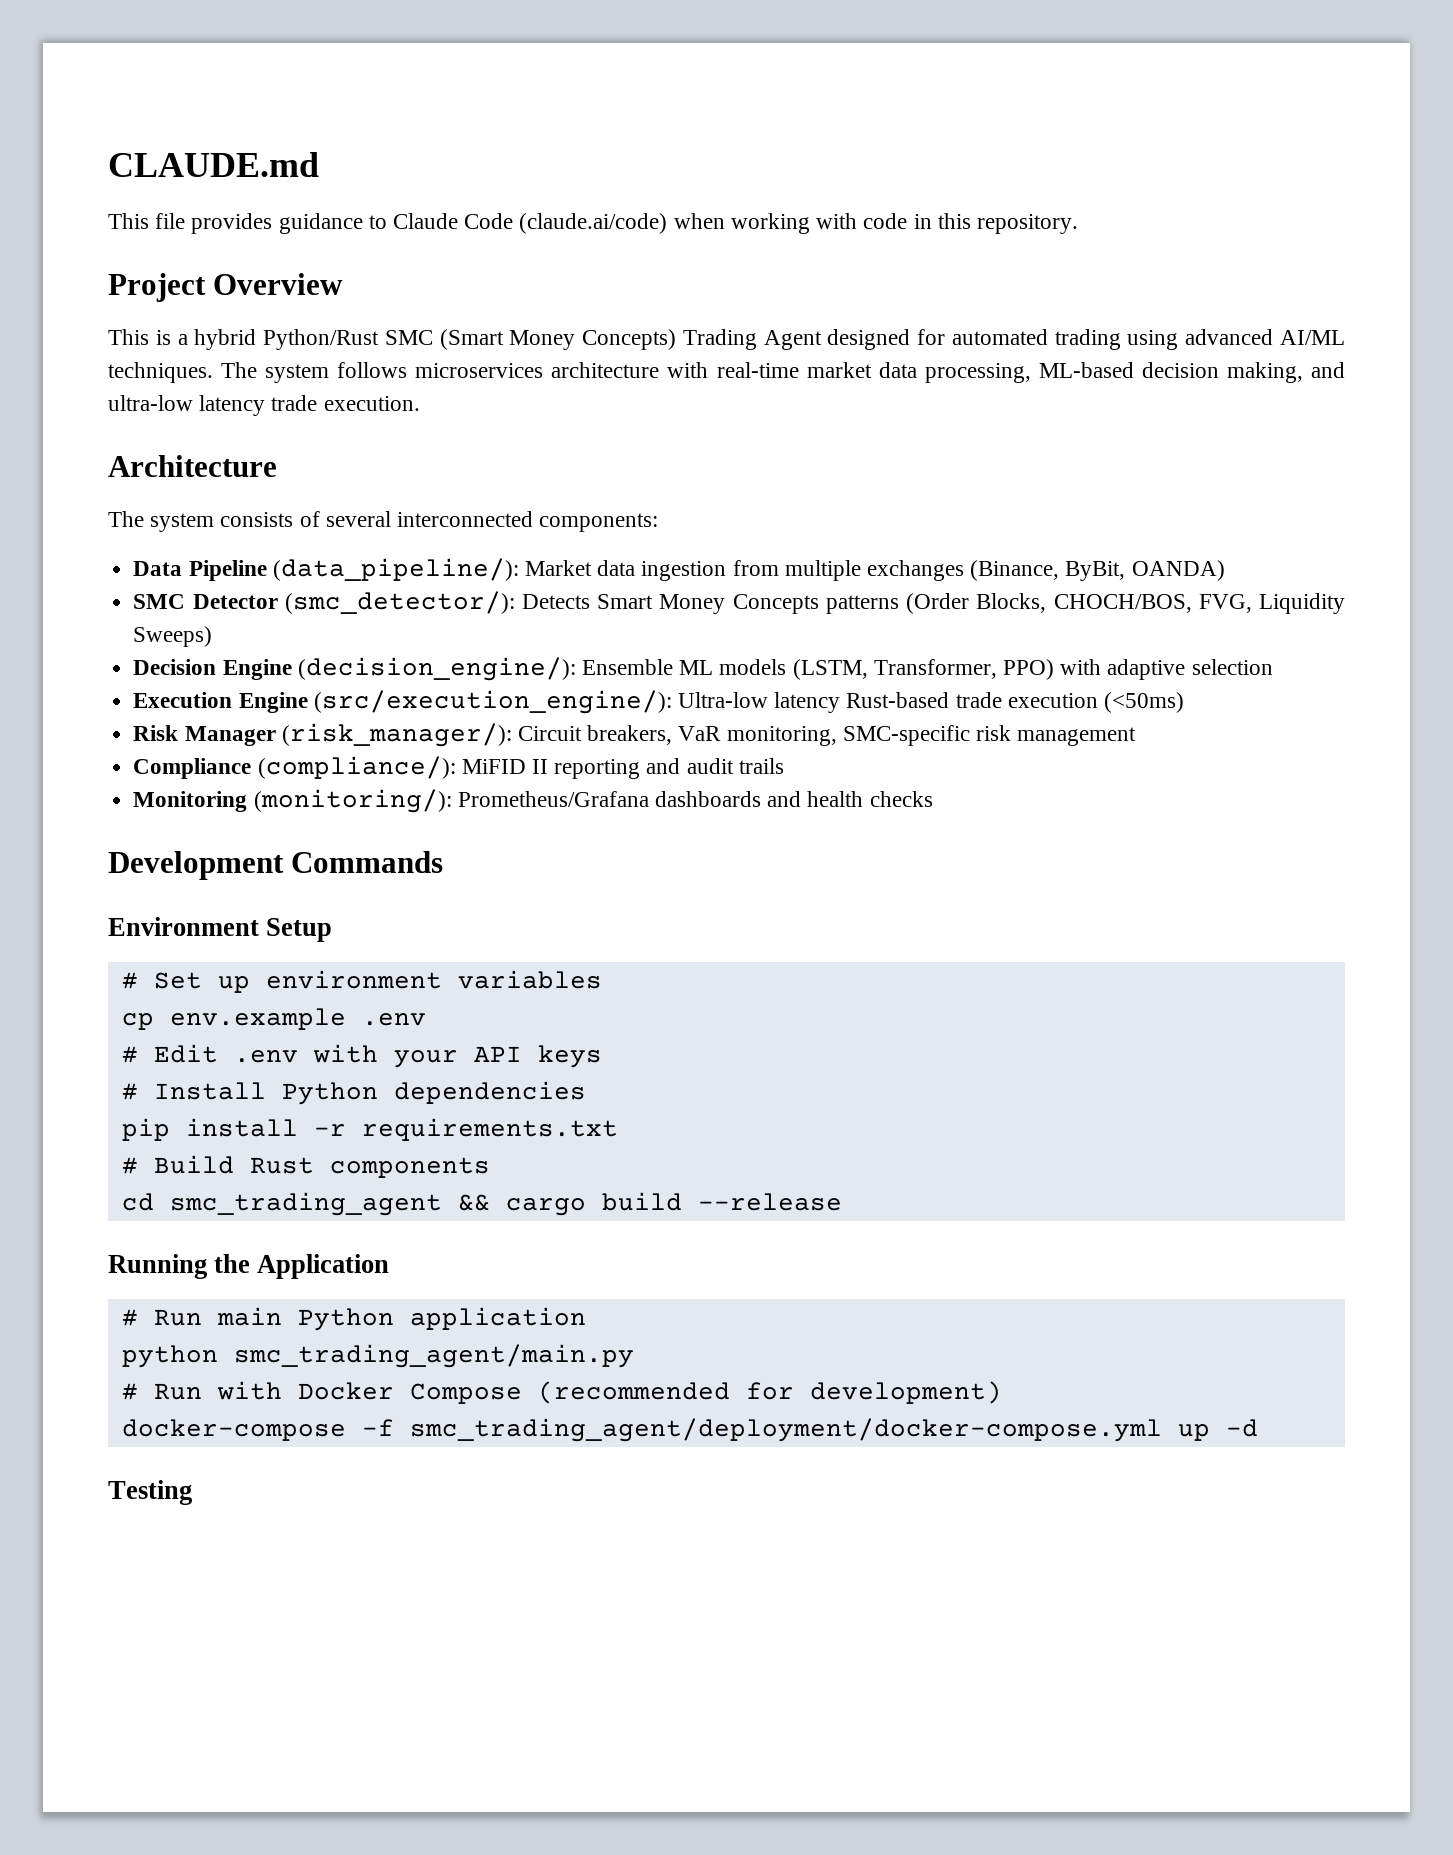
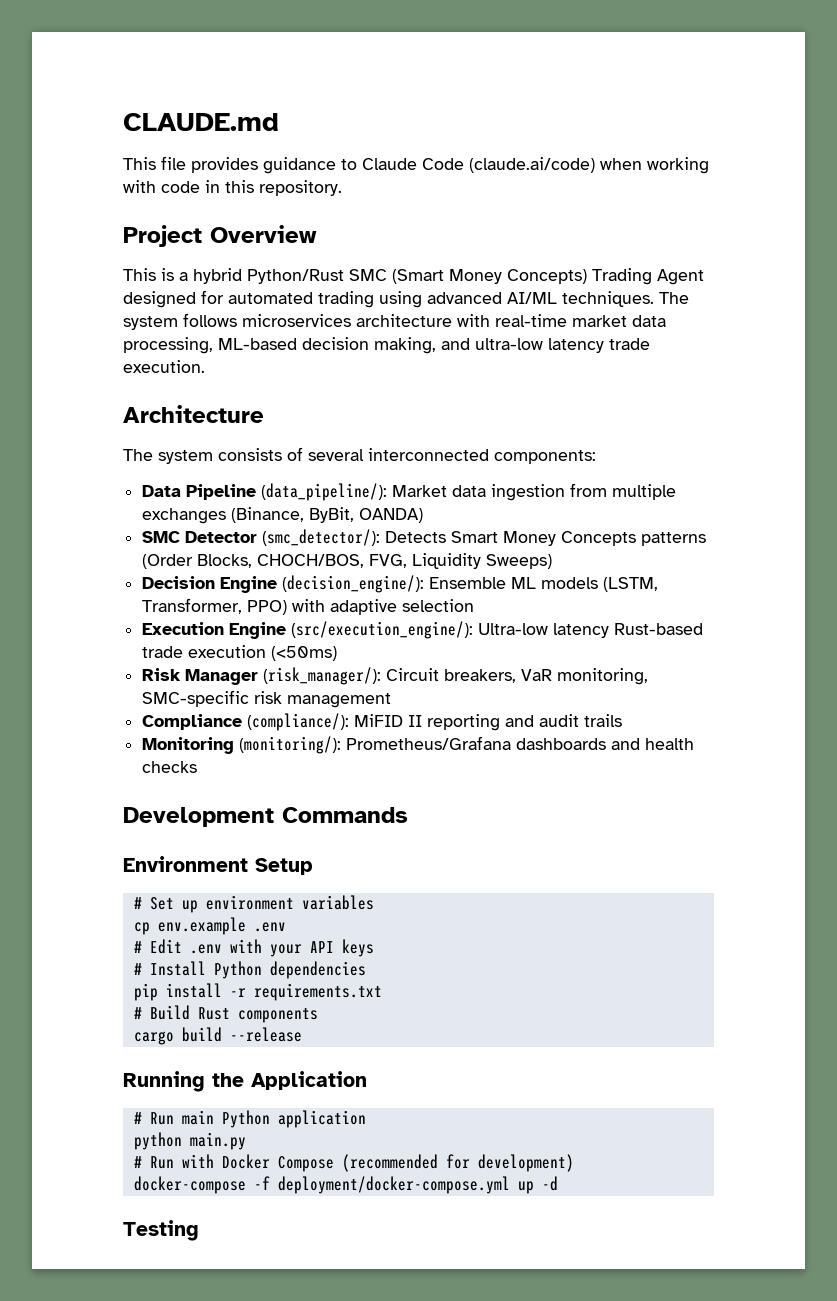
[121,1192,490,1216] cd smc_trading_agent && -> (318, 1015) none
[233,1344,634,1368] smc_trading_agent/main.py -> [189,1132,246,1150] main.py
[409,1418,1162,1442] smc_trading_agent/deployment/docker-compose.yml -> [277,1176,510,1194] deployment/docker-compose.yml

